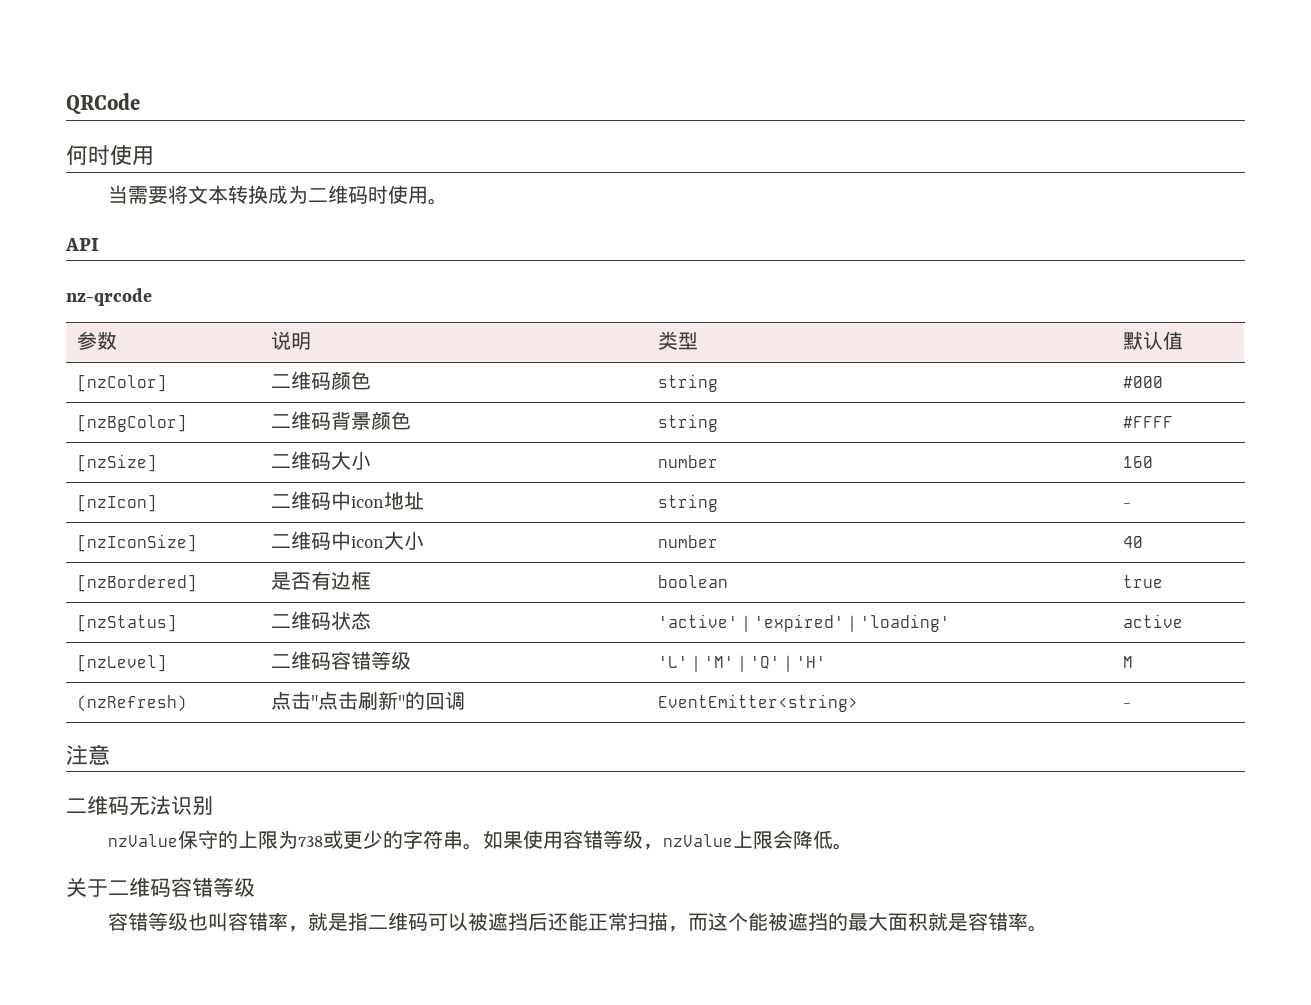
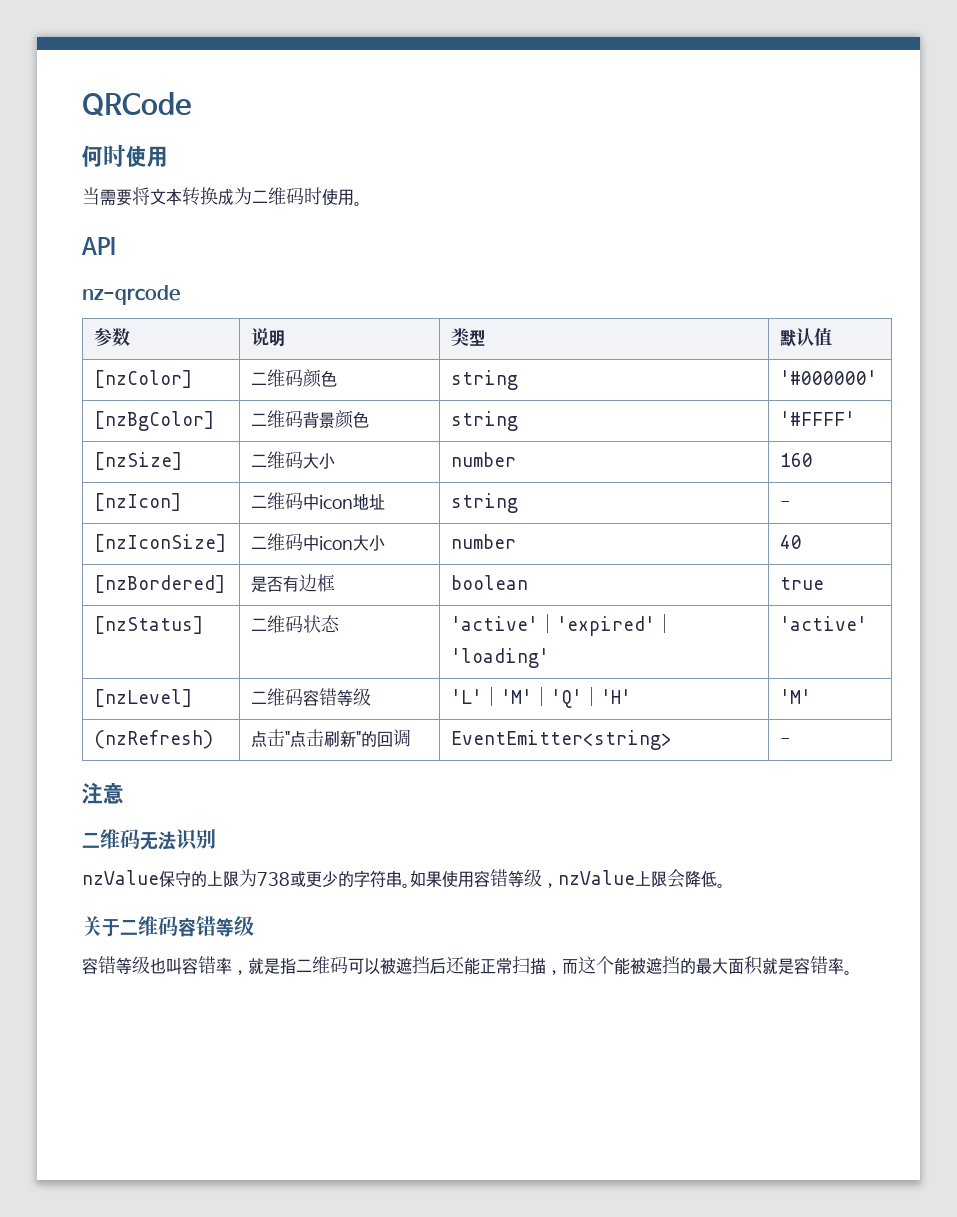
[1123,376,1164,388] #000 -> [780,370,878,385] '#000000'
[1123,416,1174,428] #FFFF -> [780,411,856,426] '#FFFF'
[1123,614,1184,628] active -> [780,616,868,631] 'active'
[1123,656,1134,668] M -> [780,689,812,704] 'M'

